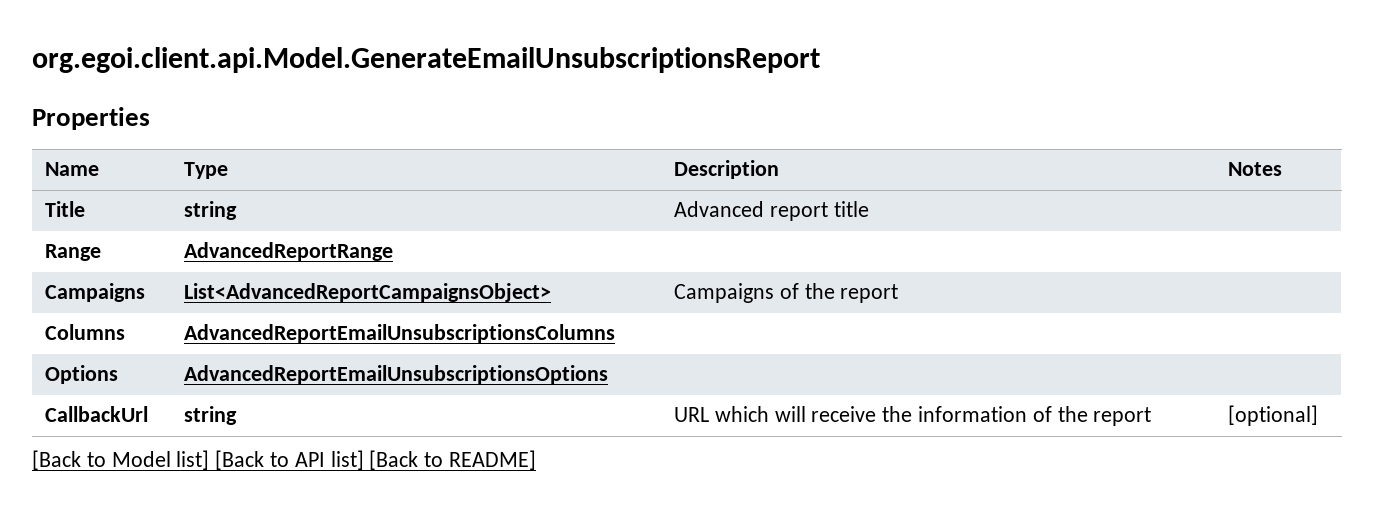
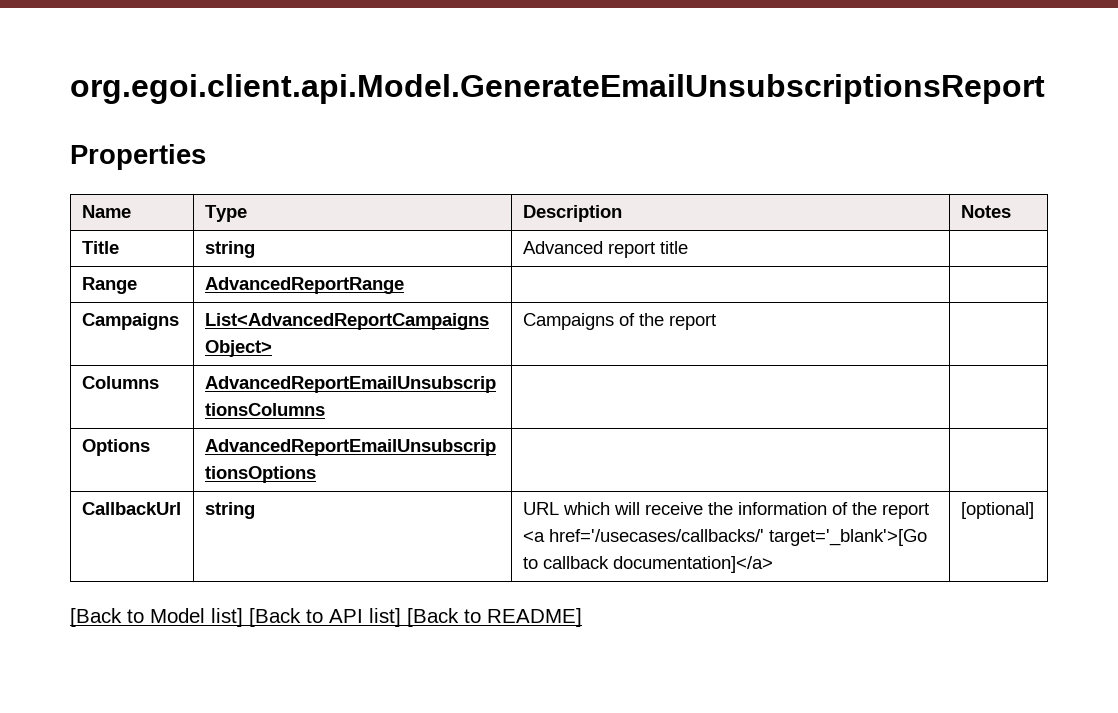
(1152, 416) none -> [522,529,927,546] [522,556,773,573] <a href='/usecases/callbacks/' target='_blank'>[Go to callback documentation]</a>

